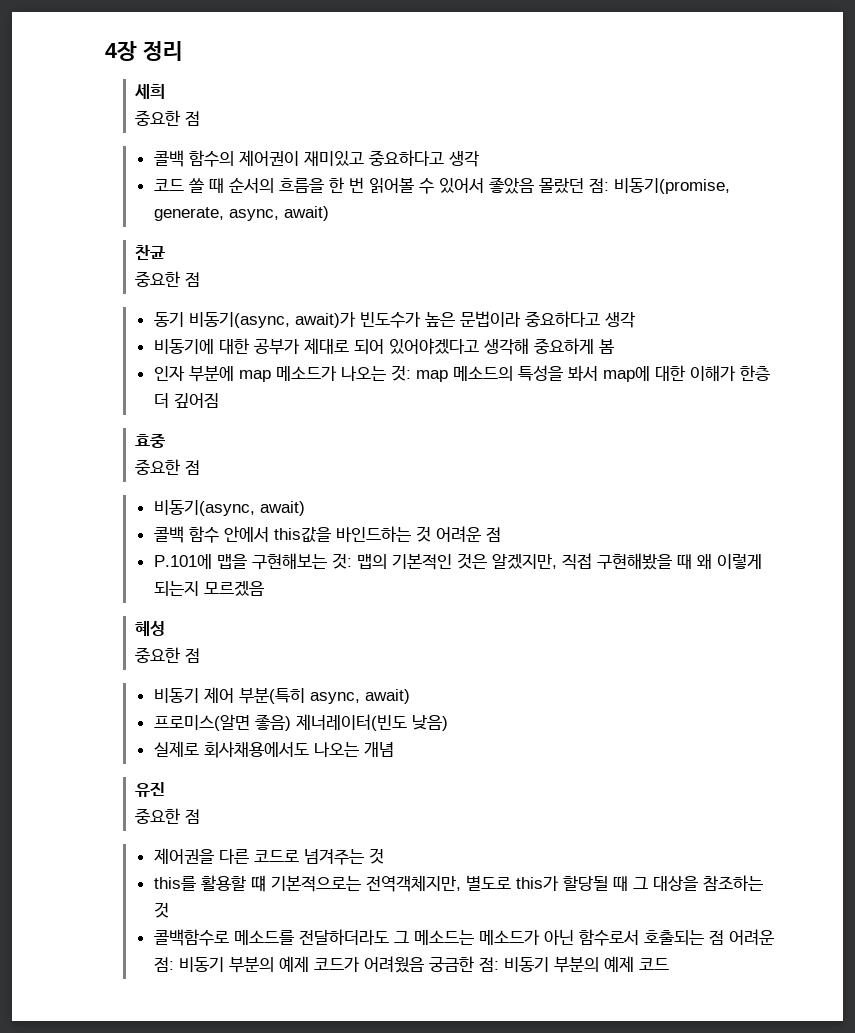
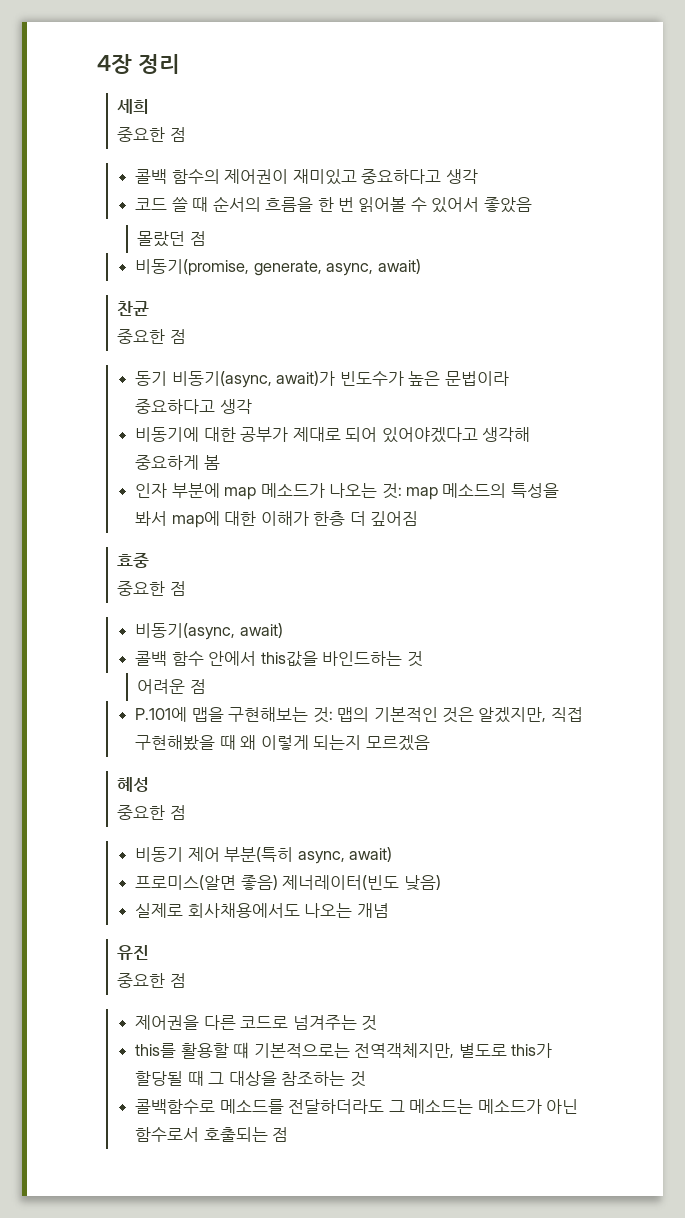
[538,178,609,194] 몰랐던 점: -> [137,231,206,247] // 몰랐던 점 //
(431, 534) none -> (423, 659) //
[728,929,774,945] [153,956,669,973] 어려운 점: 비동기 부분의 예제 코드가 어려웠음 궁금한 점: 비동기 부분의 예제 코드 -> (289, 1134) none

